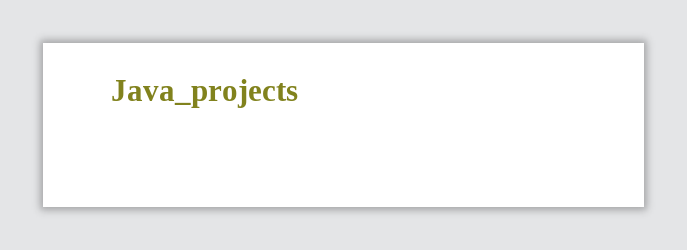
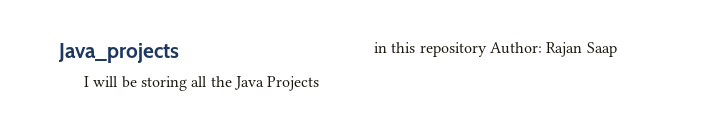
(298, 93) none -> [84,76,320,91] [374,42,617,57] // I will be storing all the Java Projects in this repository Author: Rajan Saap

